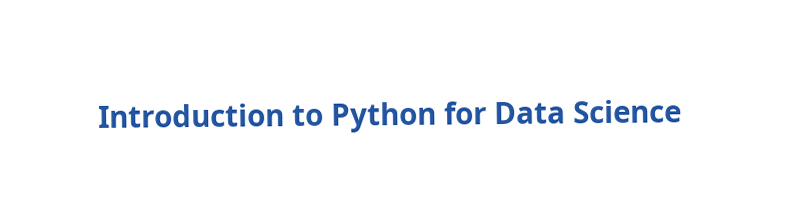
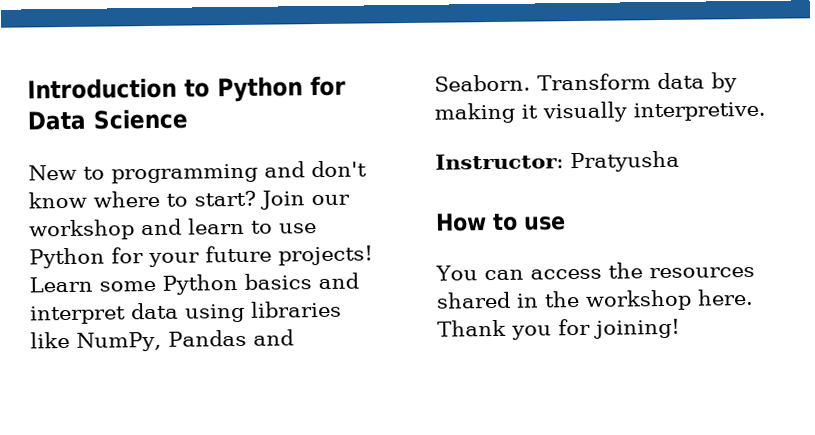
(682, 111) none -> [28,160,367,184] [28,190,350,210] [29,217,317,241] [29,245,373,269] [29,272,359,295] [30,300,342,325] [30,329,294,352] [434,72,737,93] [434,101,766,124] [435,150,680,173] [435,212,566,232] [435,262,755,281] [436,288,754,311] [437,318,680,340] // New to programming and don't know where to start? Join our workshop and learn to use Python for your future projects! Learn some Python basics and interpret data using libraries like NumPy, Pandas and Seaborn. Transform data by making it visually interpretive. // Instructor: Pratyusha // How to use // You can access the resources shared in the workshop here. Thank you for joining!

